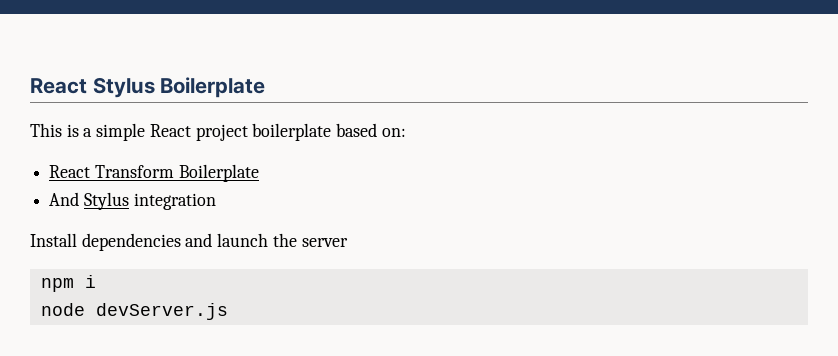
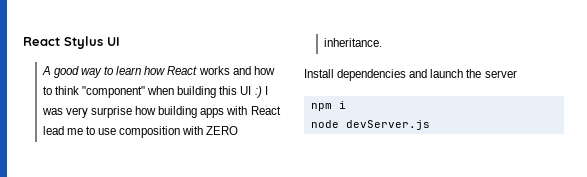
[160,77,266,98] [30,123,406,141] [49,164,259,182] [49,192,216,210] Boilerplate // This is a simple React project boilerplate based on: // React Transform Boilerplate // And Stylus integration -> [107,37,120,46] [41,66,275,78] [42,86,268,98] [41,106,281,118] [42,126,239,138] [323,38,382,47] UI // A good way to learn how React works and how to think "component" when building this UI :) I was very surprise how building apps with React lead me to use composition with ZERO inheritance.

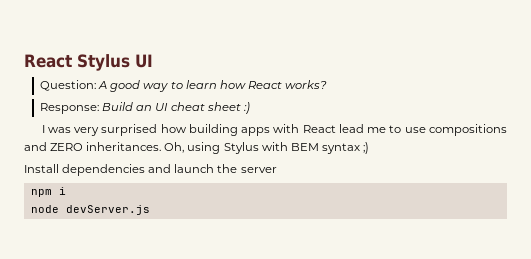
(120, 41) none -> [40,80,97,91] Question:
[198,66,275,75] [42,86,252,98] works and how to think "component" when building this UI -> [284,80,327,89] [40,102,241,114] works? // Response: Build an UI cheat sheet
(262, 92) none -> (250, 108) //
[90,106,132,118] surprise -> [101,124,158,136] surprised
[119,126,239,138] [323,38,382,47] composition with ZERO inheritance. -> [429,124,508,136] [24,142,369,154] compositions and ZERO inheritances. Oh, using Stylus with BEM syntax ;)

